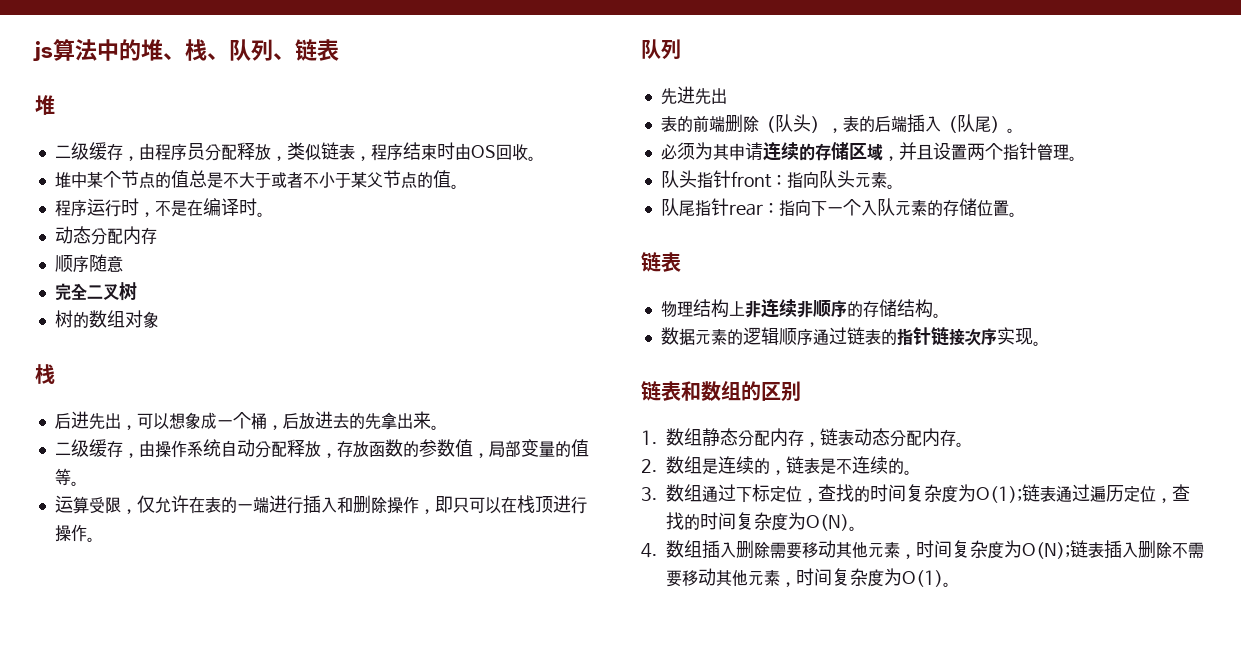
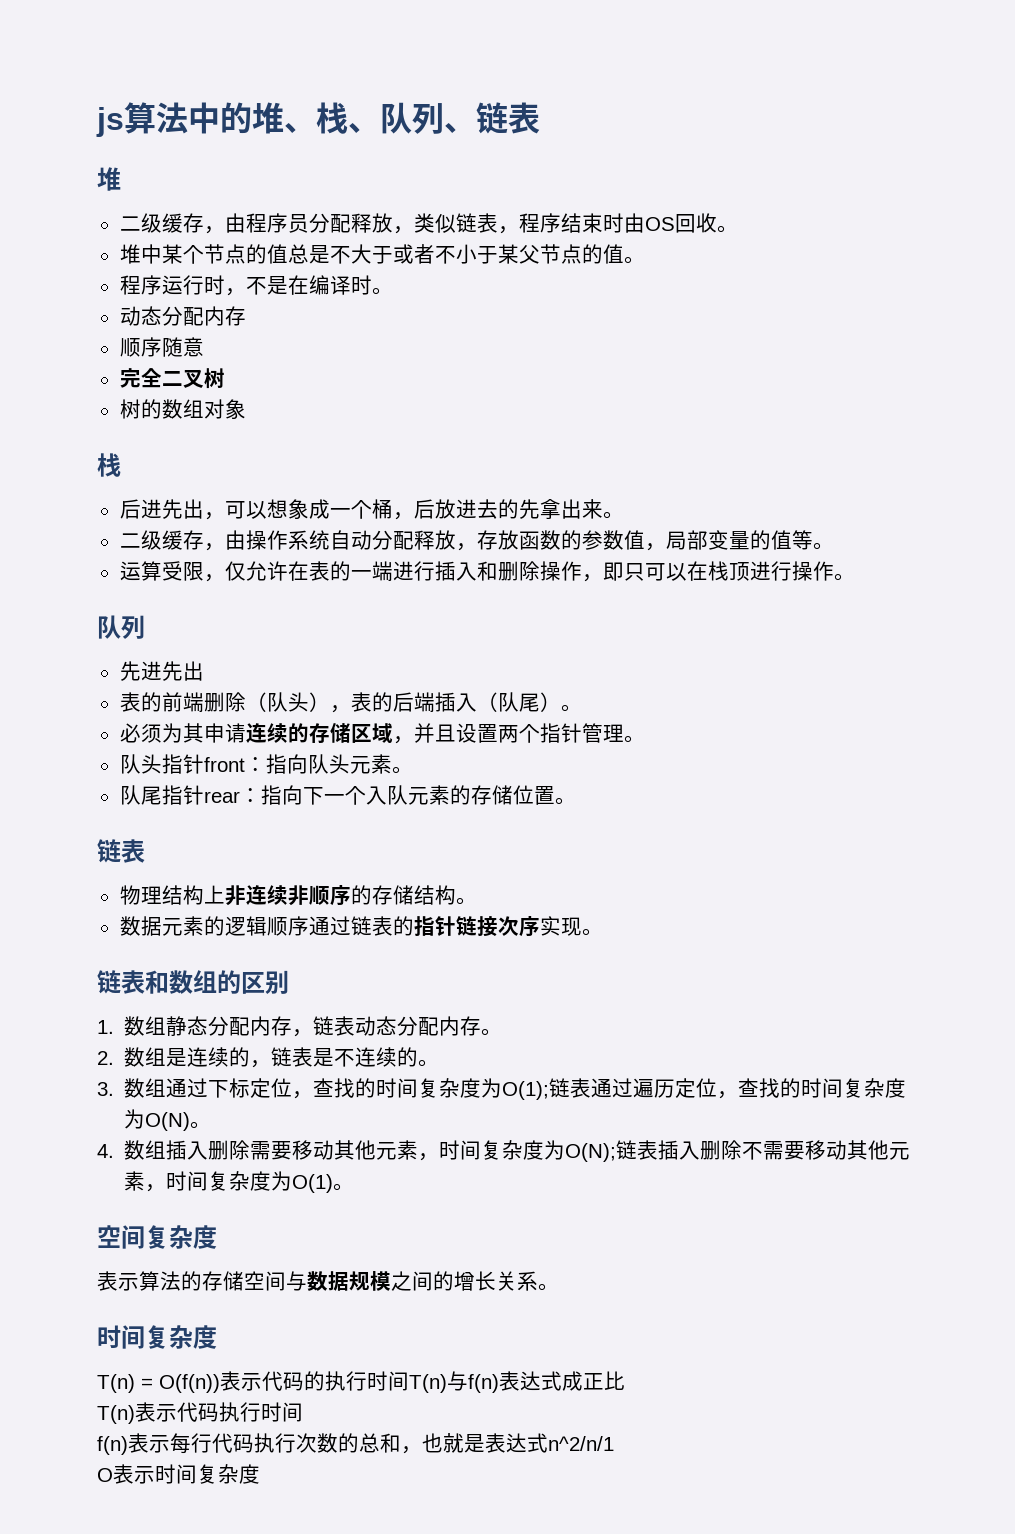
(951, 584) none -> [97,1225,217,1249] [97,1271,559,1291] [97,1325,217,1349] [97,1371,625,1393] [97,1402,303,1424] [97,1433,614,1455] [97,1464,260,1484] // 空间复杂度 // 表示算法的存储空间与数据规模之间的增长关系。 // 时间复杂度 // T(n) = O(f(n))表示代码的执行时间T(n)与f(n)表达式成正比 // T(n)表示代码执行时间 // f(n)表示每行代码执行次数的总和，也就是表达式n^2/n/1 // O表示时间复杂度

